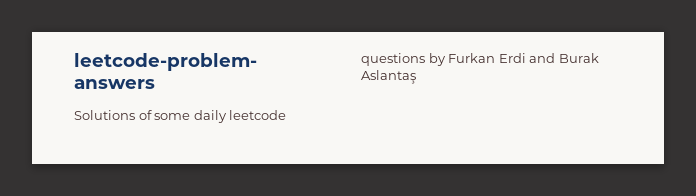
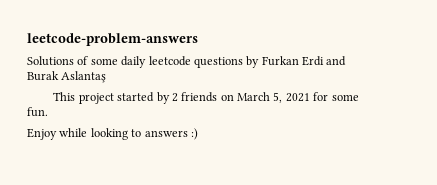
(416, 77) none -> [53,92,359,104] [27,107,48,117] [27,128,198,140] // This project started by 2 friends on March 5, 2021 for some fun. // Enjoy while looking to answers :)

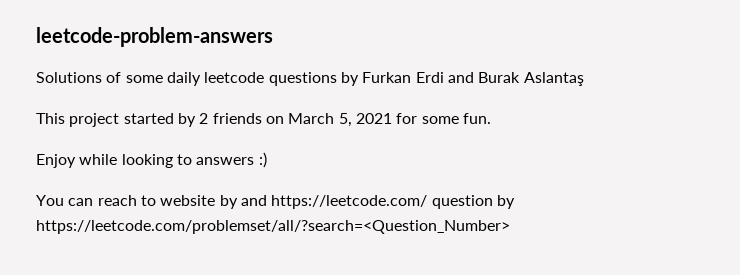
(198, 134) none -> [36,195,515,209] [36,220,510,234] // You can reach to website by and https://leetcode.com/ question by https://leetcode.com/problemset/all/?search=<Question_Number>

